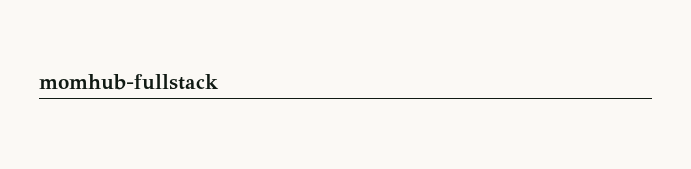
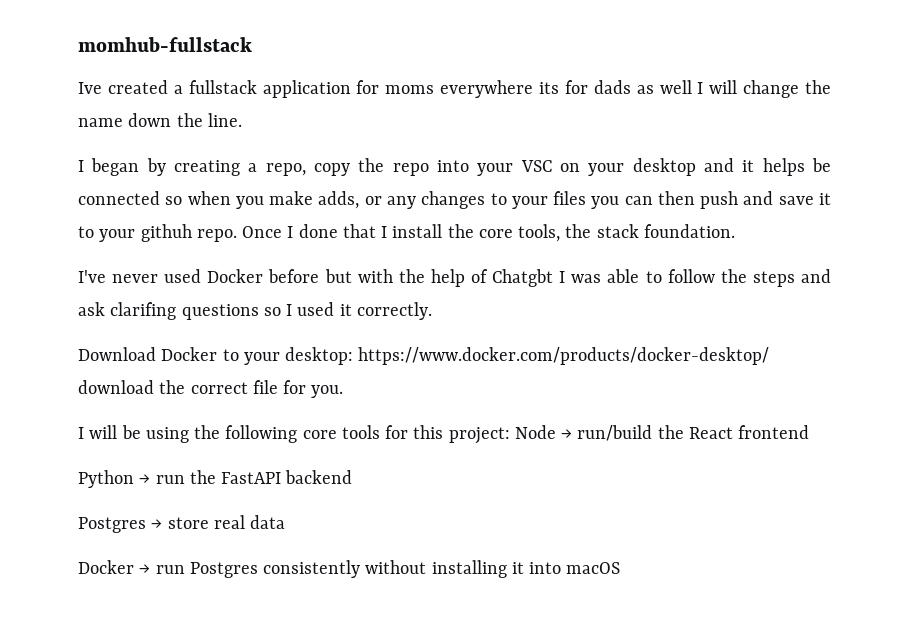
(219, 82) none -> [78,80,831,98] [78,113,242,127] [78,158,832,176] [78,191,832,209] [78,224,735,242] [78,269,831,287] [78,302,432,320] [78,347,770,365] [78,380,344,398] [78,425,810,444] [78,470,353,488] [78,515,286,533] [78,560,621,578] // Ive created a fullstack application for moms everywhere its for dads as well I will change the name down the line. // I began by creating a repo, copy the repo into your VSC on your desktop and it helps be connected so when you make adds, or any changes to your files you can then push and save it to your githuh repo. Once I done that I install the core tools, the stack foundation. // I've never used Docker before but with the help of Chatgbt I was able to follow the steps and ask clarifing questions so I used it correctly. // Download Docker to your desktop: https://www.docker.com/products/docker-desktop/ download the correct file for you. // I will be using the following core tools for this project: Node → run/build the React frontend // Python → run the FastAPI backend // Postgres → store real data // Docker → run Postgres consistently without installing it into macOS

